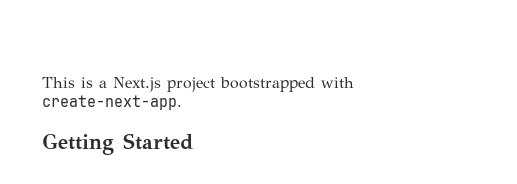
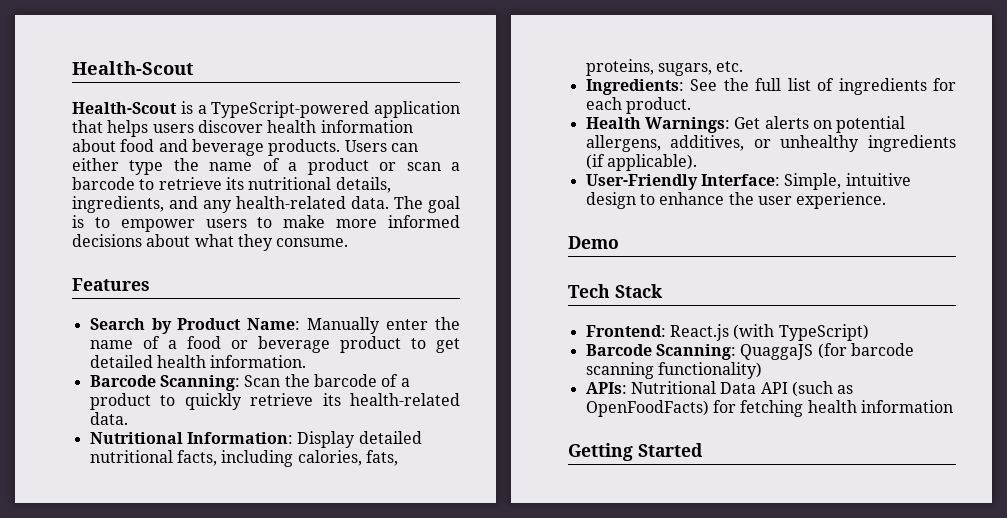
[42,77,354,92] [42,95,182,110] This is a Next.js project bootstrapped with create-next-app. -> [72,61,194,75] [72,101,460,118] [72,120,413,137] [72,139,418,156] [72,158,461,175] [72,177,391,193] [72,196,460,213] [72,215,460,232] [72,234,349,251] [72,278,150,291] [89,317,460,334] [89,336,461,353] [89,355,307,368] [89,374,410,391] [89,393,460,410] [89,412,128,425] [89,431,422,448] [89,450,398,467] [585,59,744,76] [585,78,956,95] [585,97,691,114] [585,116,906,133] [585,135,956,152] [585,154,697,171] [585,173,911,190] [585,192,887,209] [568,236,619,249] [568,284,663,298] [585,324,869,341] [585,343,914,360] [585,362,762,379] [585,381,854,397] [585,400,953,417] Health-Scout // Health-Scout is a TypeScript-powered application that helps users discover health information about food and beverage products. Users can either type the name of a product or scan a barcode to retrieve its nutritional details, ingredients, and any health-related data. The goal is to empower users to make more informed decisions about what they consume. // Features // Search by Product Name: Manually enter the name of a food or beverage product to get detailed health information. // Barcode Scanning: Scan the barcode of a product to quickly retrieve its health-related data. // Nutritional Information: Display detailed nutritional facts, including calories, fats, proteins, sugars, etc. // Ingredients: See the full list of ingredients for each product. // Health Warnings: Get alerts on potential allergens, additives, or unhealthy ingredients (if applicable). // User-Friendly Interface: Simple, intuitive design to enhance the user experience. // Demo // Tech Stack // Frontend: React.js (with TypeScript) // Barcode Scanning: QuaggaJS (for barcode scanning functionality) // APIs: Nutritional Data API (such as OpenFoodFacts) for fetching health information

